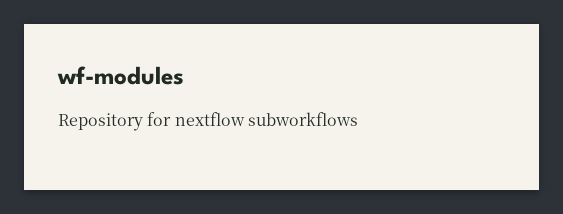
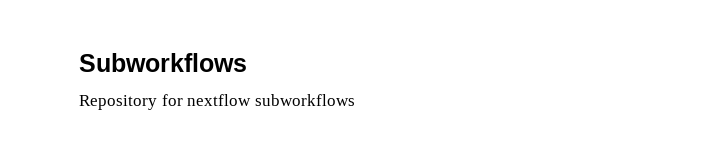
[57,66,184,85] wf-modules -> [79,53,247,72] Subworkflows

